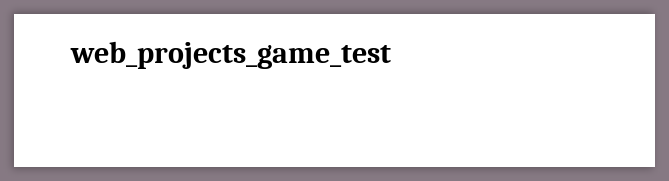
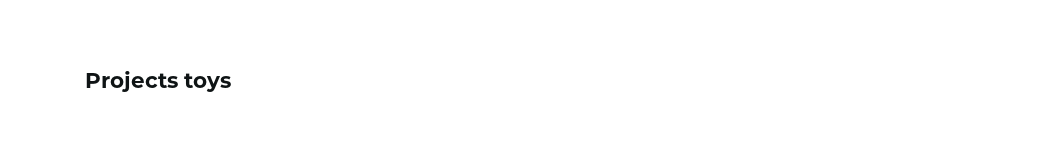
[70,41,391,69] web_projects_game_test -> [85,71,231,92] Projects toys

